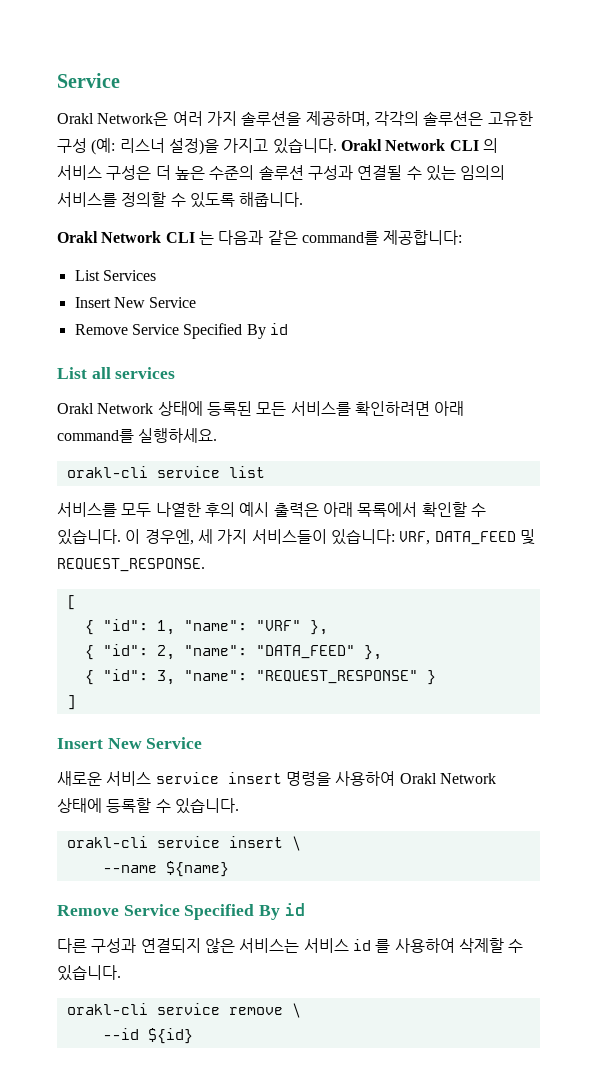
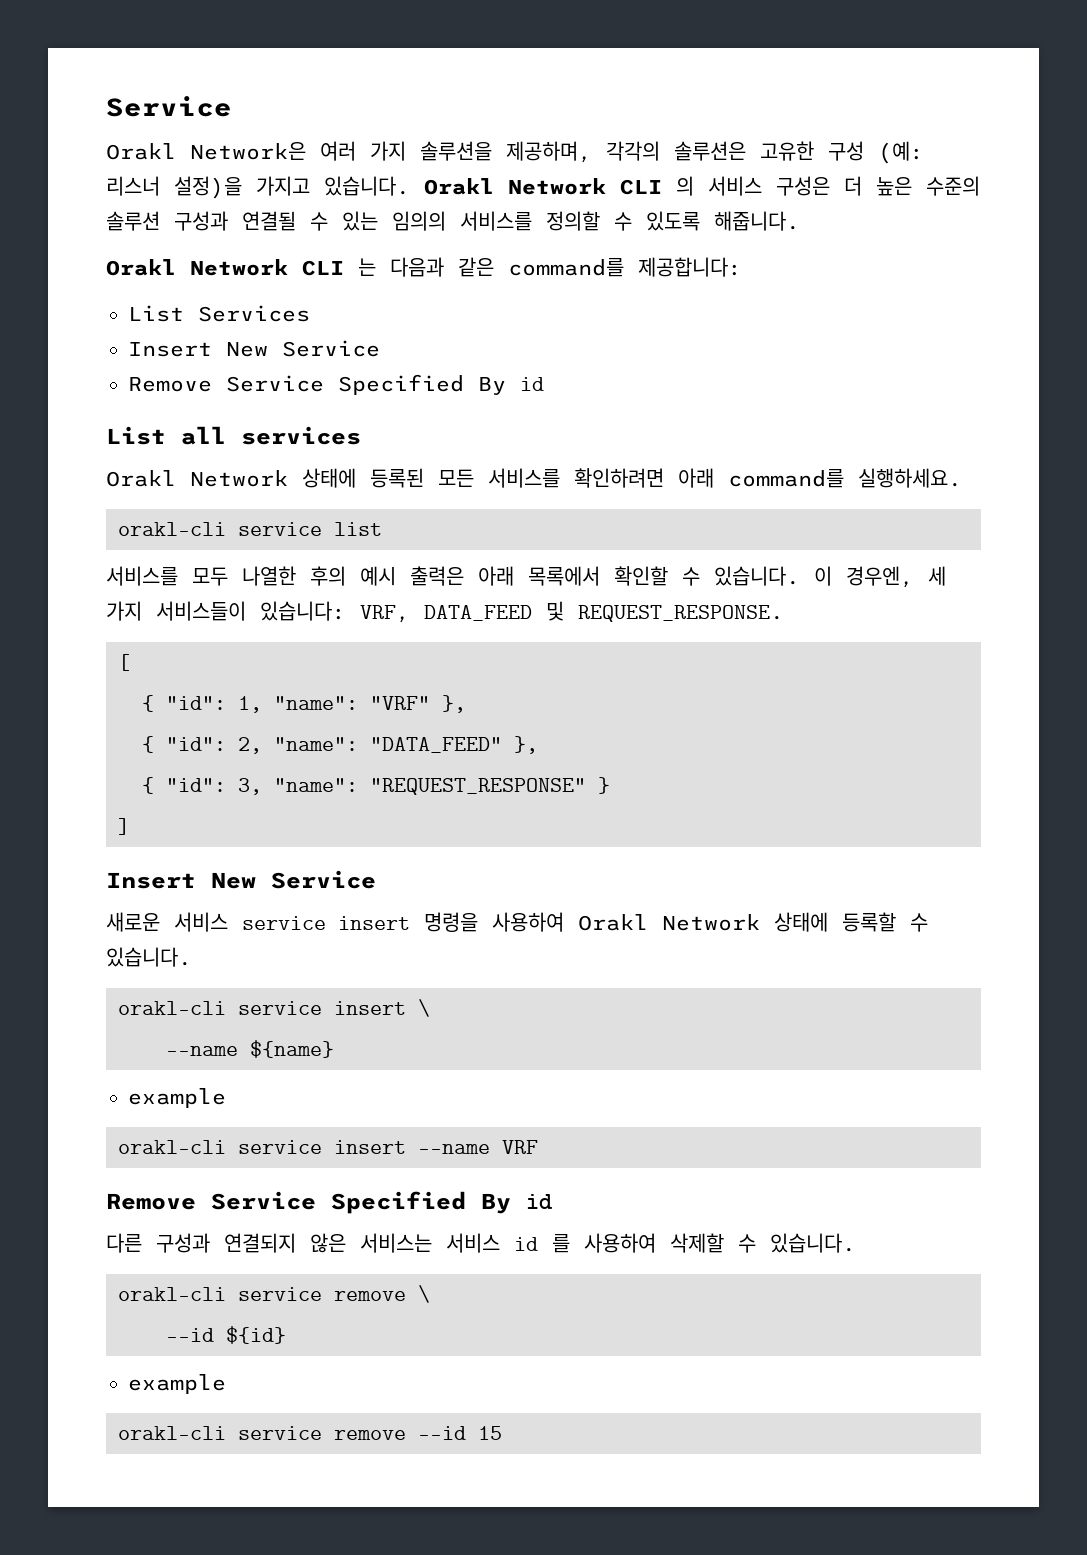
(229, 869) none -> [128,1088,226,1108] [118,1140,538,1154] // example // orakl-cli service insert --name VRF
(193, 1036) none -> [128,1374,226,1394] [118,1426,502,1440] // example // orakl-cli service remove --id 15

